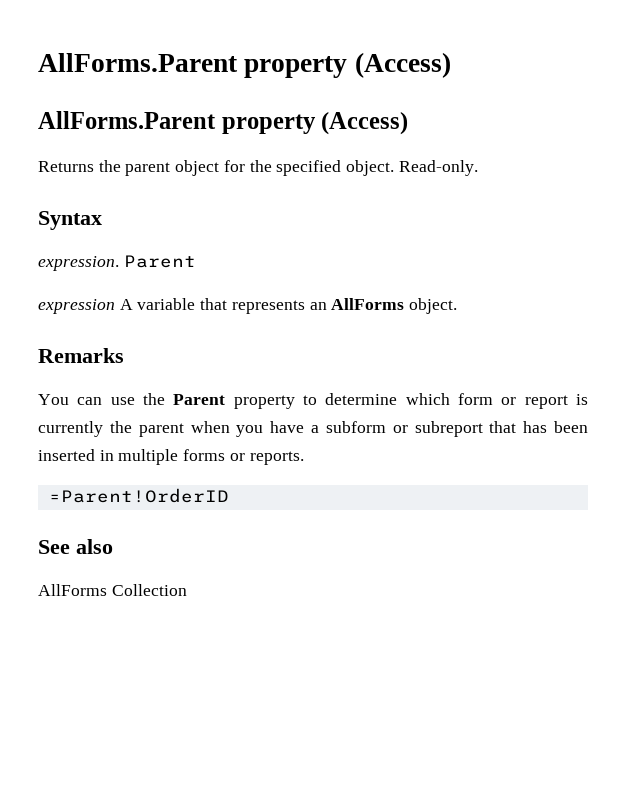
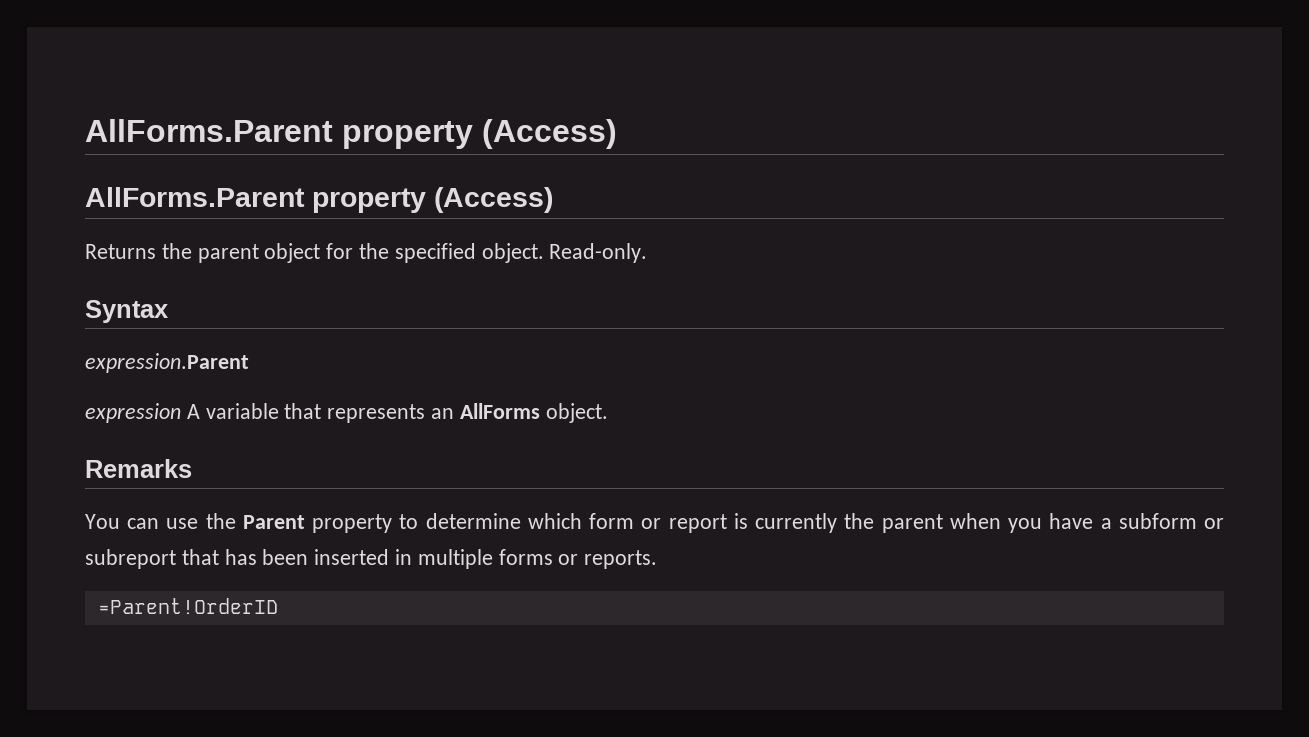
[38,255,196,271] expression. Parent -> [85,353,249,373] expression.Parent
[38,539,113,554] [38,584,187,596] // See also // AllForms Collection -> (278, 606) none

